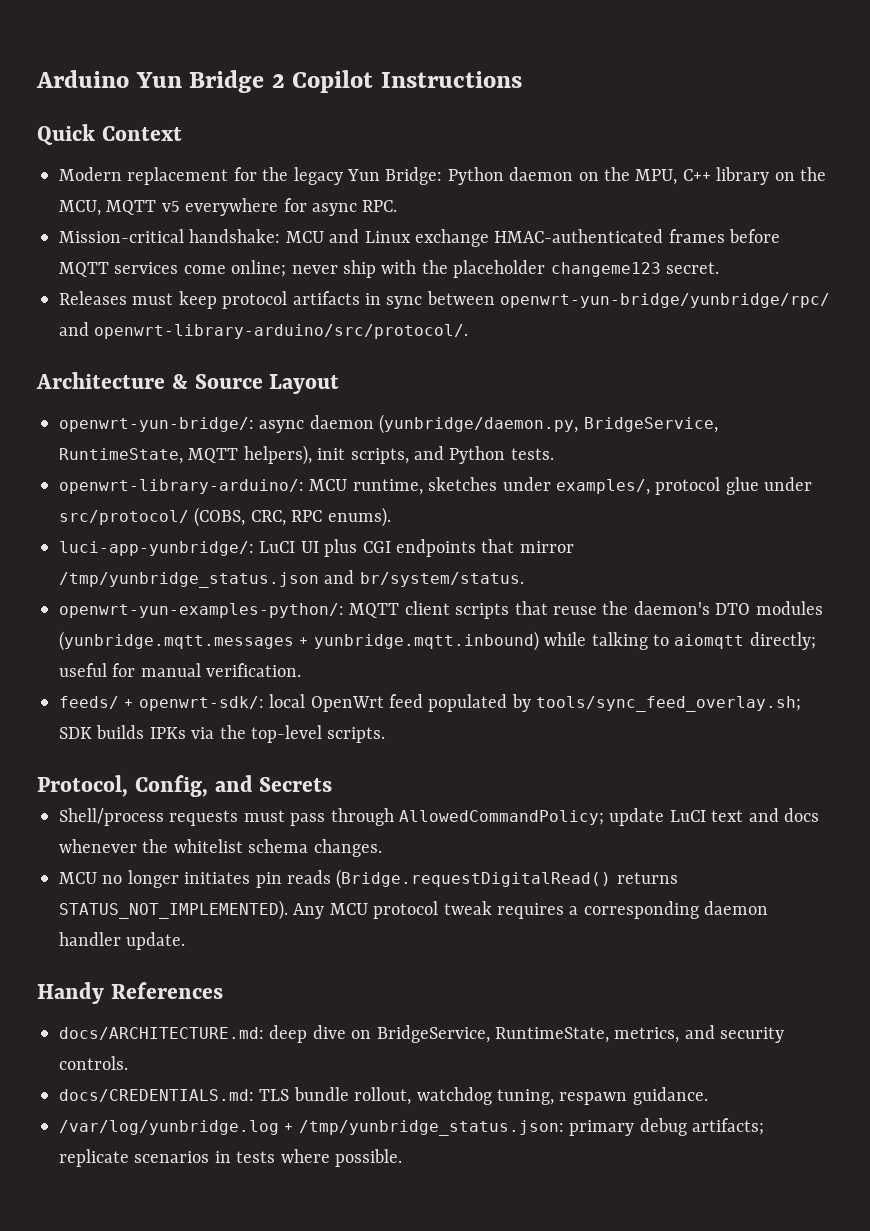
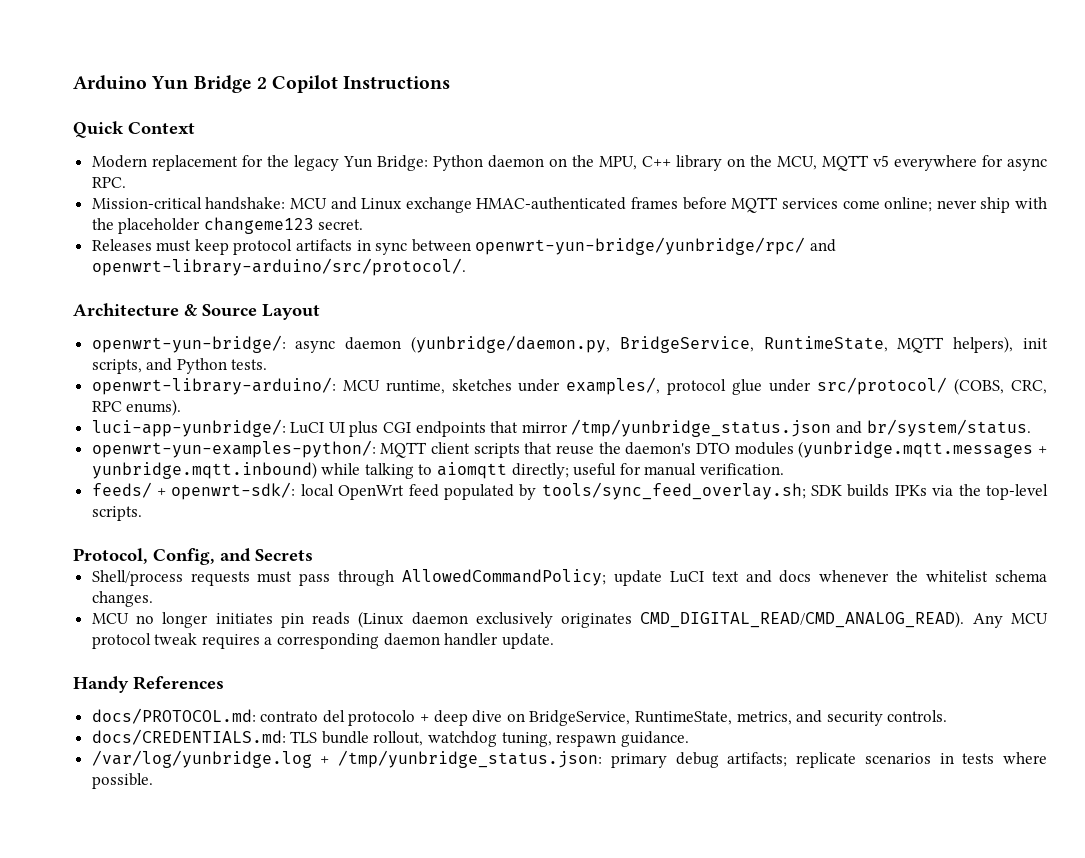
[336,869,678,889] [59,900,288,920] (Bridge.requestDigitalRead() returns STATUS_NOT_IMPLEMENTED). -> [358,611,965,628] (Linux daemon exclusively originates CMD_DIGITAL_READ/CMD_ANALOG_READ).
[59,1027,264,1040] docs/ARCHITECTURE.md: -> [91,708,430,726] docs/PROTOCOL.md: contrato del protocolo +

